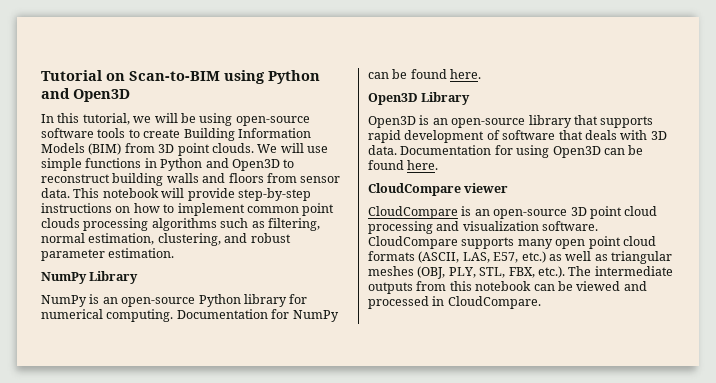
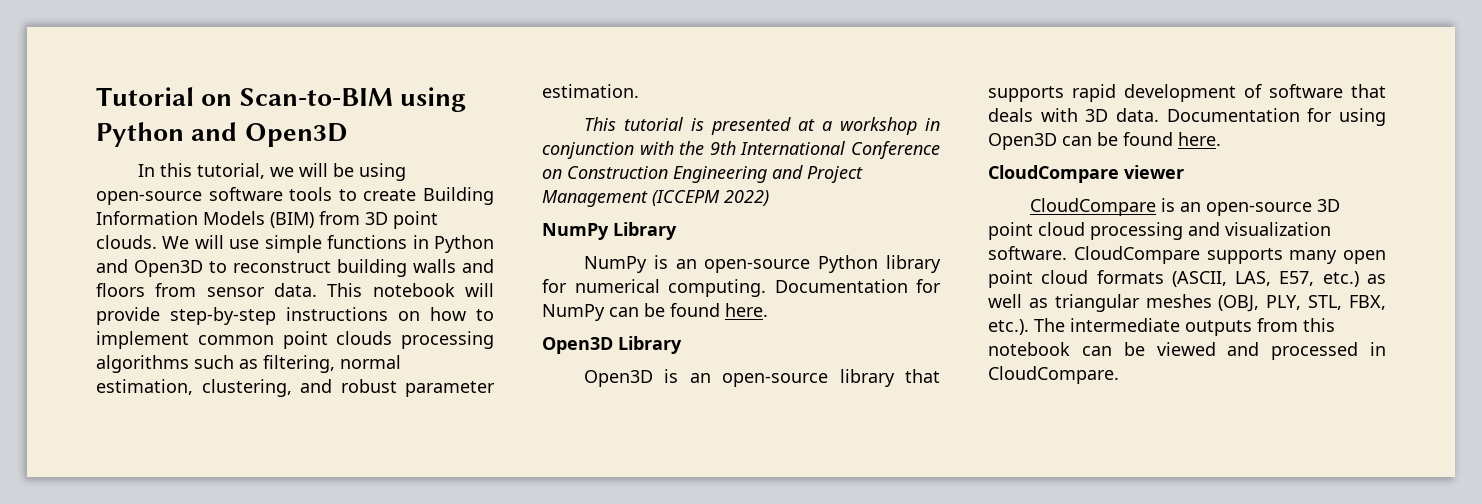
(175, 253) none -> [583,117,940,135] [542,141,940,159] [542,165,863,183] [542,190,769,207] // This tutorial is presented at a workshop in conjunction with the 9th International Conference on Construction Engineering and Project Management (ICCEPM 2022)

